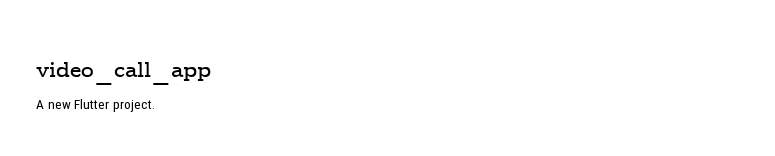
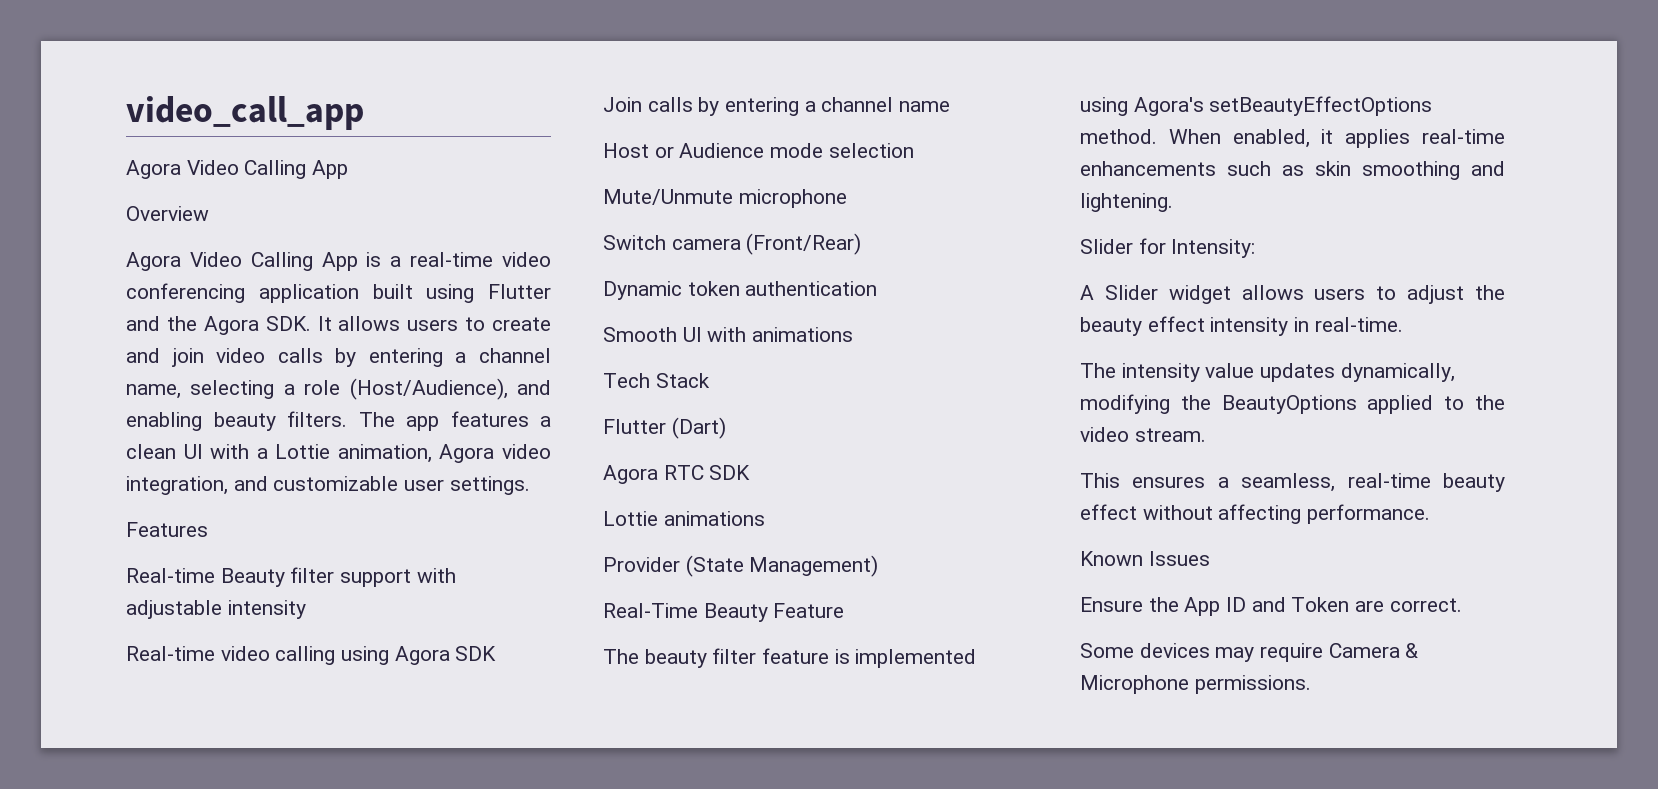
[36,99,155,112] A new Flutter project. -> [126,160,349,179] [126,206,209,221] [126,252,551,271] [126,283,551,303] [126,316,551,335] [126,348,551,367] [126,378,551,400] [126,411,551,431] [126,444,551,463] [126,476,530,495] [126,522,208,537] [126,567,456,587] [126,600,306,619] [126,646,497,665] [603,97,951,116] [603,143,914,158] [603,189,847,208] [603,233,862,255] [603,281,878,300] [603,327,854,342] [603,373,710,388] [603,417,726,439] [603,465,751,484] [603,511,765,526] [603,555,879,577] [603,603,845,622] [603,648,977,668] [1080,96,1433,116] [1080,129,1505,148] [1080,161,1505,180] [1080,193,1173,212] [1080,238,1256,258] [1080,285,1505,304] [1080,316,1403,336] [1080,363,1455,382] [1080,394,1505,414] [1080,427,1206,442] [1080,473,1505,492] [1080,504,1431,524] [1080,551,1210,566] [1080,597,1462,616] [1080,643,1419,662] [1080,675,1311,694] Agora Video Calling App // Overview // Agora Video Calling App is a real-time video conferencing application built using Flutter and the Agora SDK. It allows users to create and join video calls by entering a channel name, selecting a role (Host/Audience), and enabling beauty filters. The app features a clean UI with a Lottie animation, Agora video integration, and customizable user settings. // Features // Real-time Beauty filter support with adjustable intensity // Real-time video calling using Agora SDK // Join calls by entering a channel name // Host or Audience mode selection // Mute/Unmute microphone // Switch camera (Front/Rear) // Dynamic token authentication // Smooth UI with animations // Tech Stack // Flutter (Dart) // Agora RTC SDK // Lottie animations // Provider (State Management) // Real-Time Beauty Feature // The beauty filter feature is implemented using Agora's setBeautyEffectOptions method. When enabled, it applies real-time enhancements such as skin smoothing and lightening. // Slider for Intensity: // A Slider widget allows users to adjust the beauty effect intensity in real-time. // The intensity value updates dynamically, modifying the BeautyOptions applied to the video stream. // This ensures a seamless, real-time beauty effect without affecting performance. // Known Issues // Ensure the App ID and Token are correct. // Some devices may require Camera & Microphone permissions.

